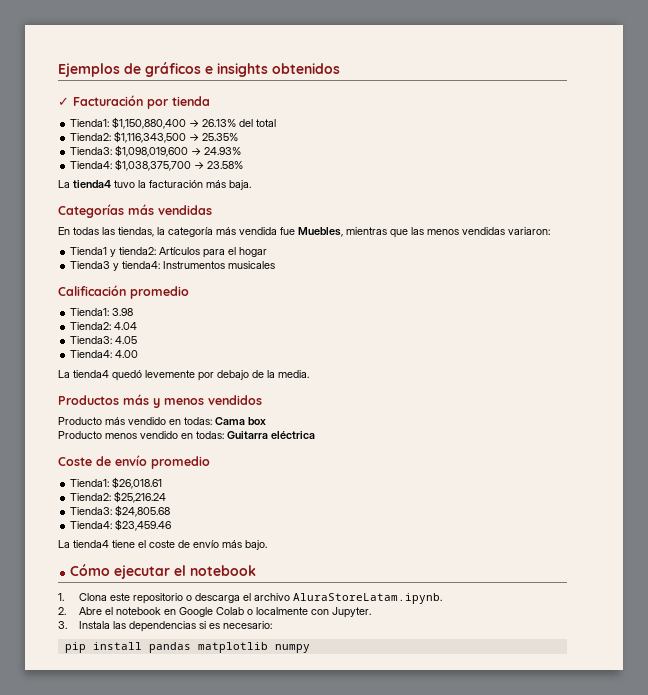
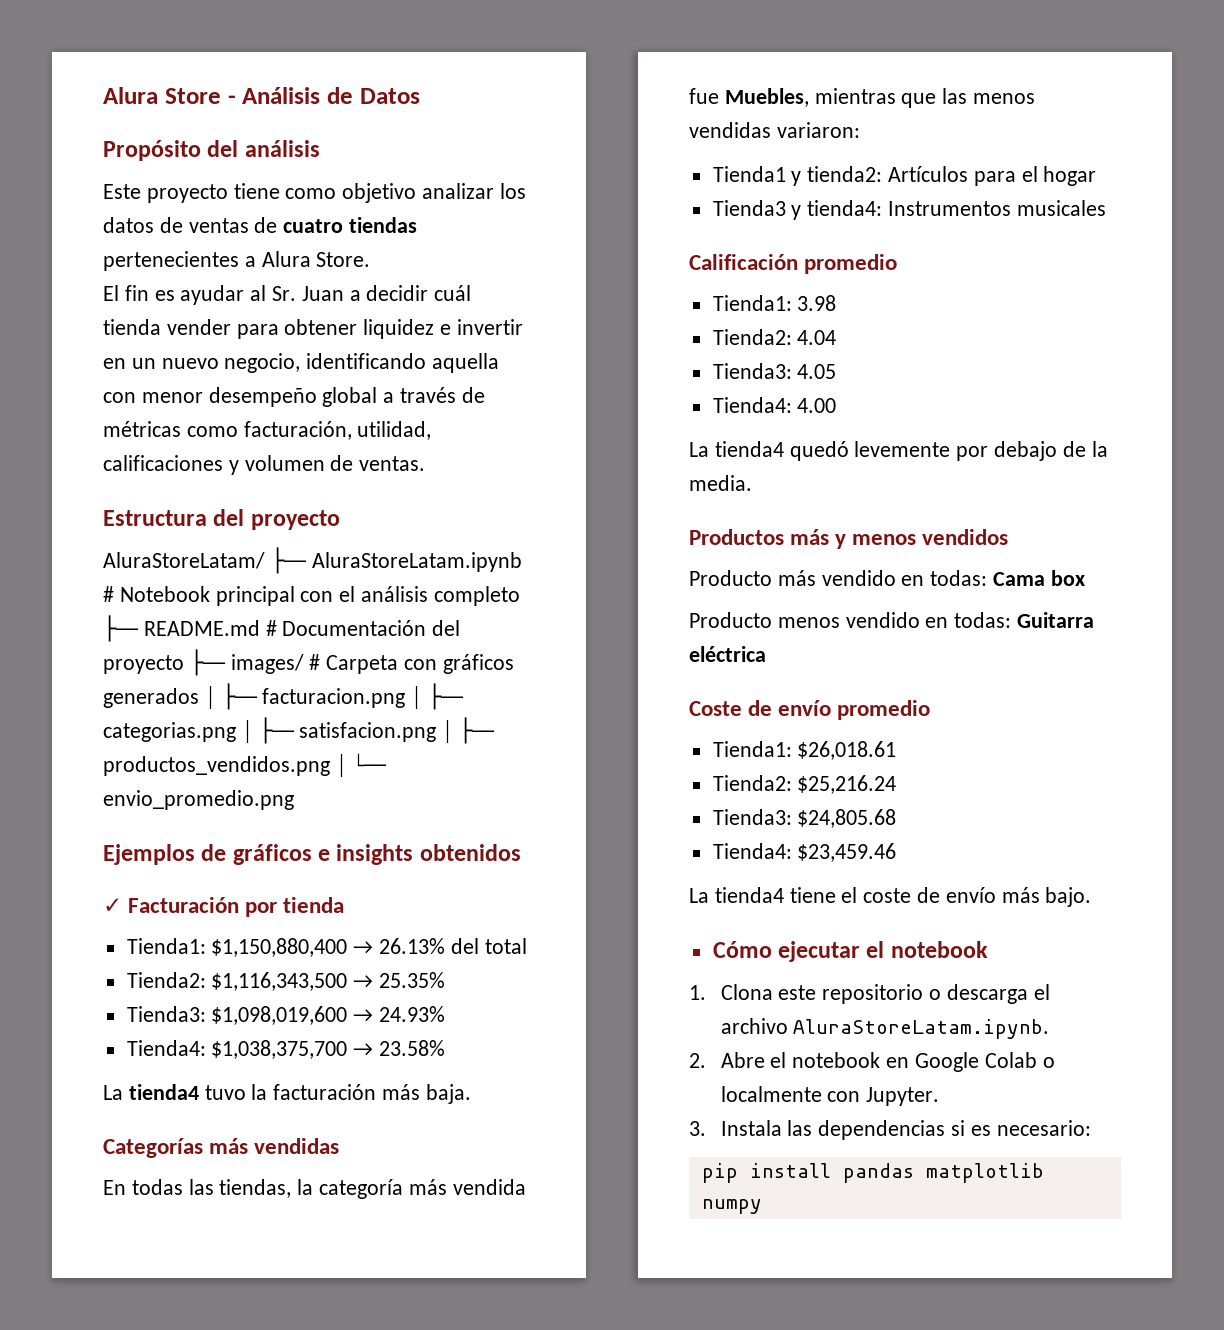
(58, 70) none -> [103,87,420,104] [103,140,320,161] [103,183,526,203] [103,217,418,233] [103,251,371,271] [103,285,472,305] [103,319,523,339] [103,353,500,373] [103,387,485,407] [103,421,432,440] [103,455,426,475] [103,509,340,530] [103,547,522,574] [103,586,520,606] [103,615,461,642] [103,649,514,676] [103,683,465,710] [103,717,496,744] [103,753,387,777] [103,790,294,810] Alura Store - Análisis de Datos // Propósito del análisis // Este proyecto tiene como objetivo analizar los datos de ventas de cuatro tiendas pertenecientes a Alura Store. // El fin es ayudar al Sr. Juan a decidir cuál tienda vender para obtener liquidez e invertir en un nuevo negocio, identificando aquella con menor desempeño global a través de métricas como facturación, utilidad, calificaciones y volumen de ventas. // Estructura del proyecto // AluraStoreLatam/ ├── AluraStoreLatam.ipynb # Notebook principal con el análisis completo ├── README.md # Documentación del proyecto ├── images/ # Carpeta con gráficos generados │ ├── facturacion.png │ ├── categorias.png │ ├── satisfacion.png │ ├── productos_vendidos.png │ └── envio_promedio.png //

